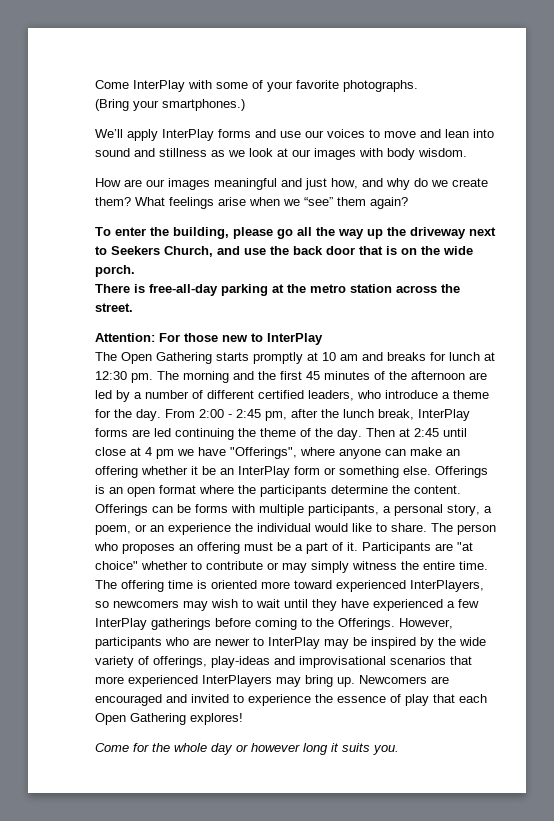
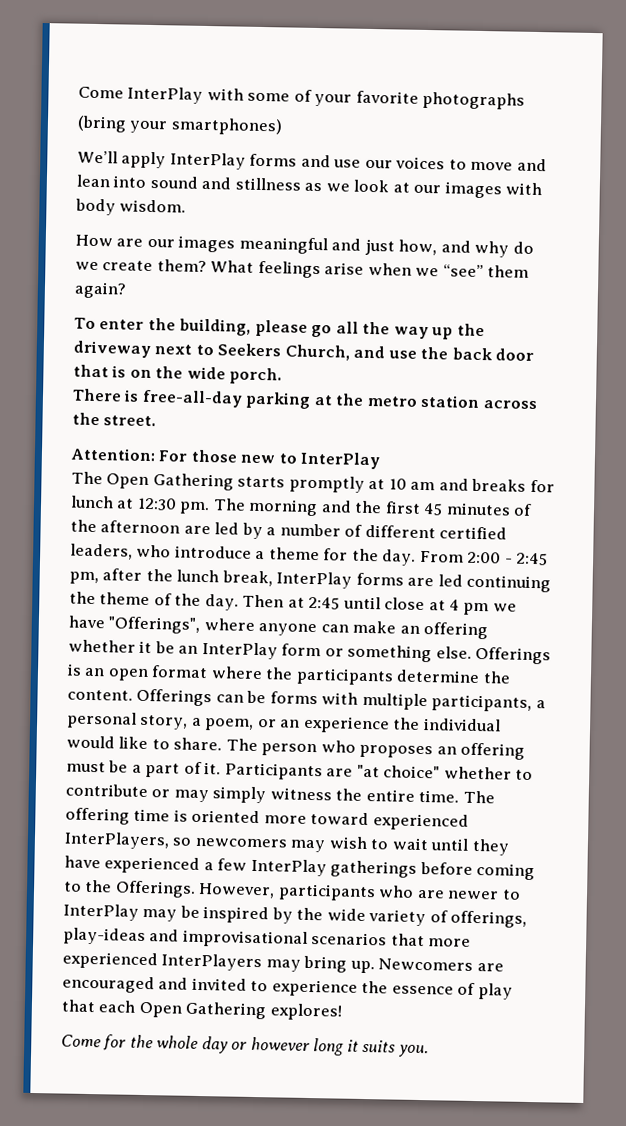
[343,80,418,92] [95,99,245,111] photographs. // (Bring your smartphones.) -> [422,91,526,110] [77,115,283,136] photographs // (bring your smartphones)

